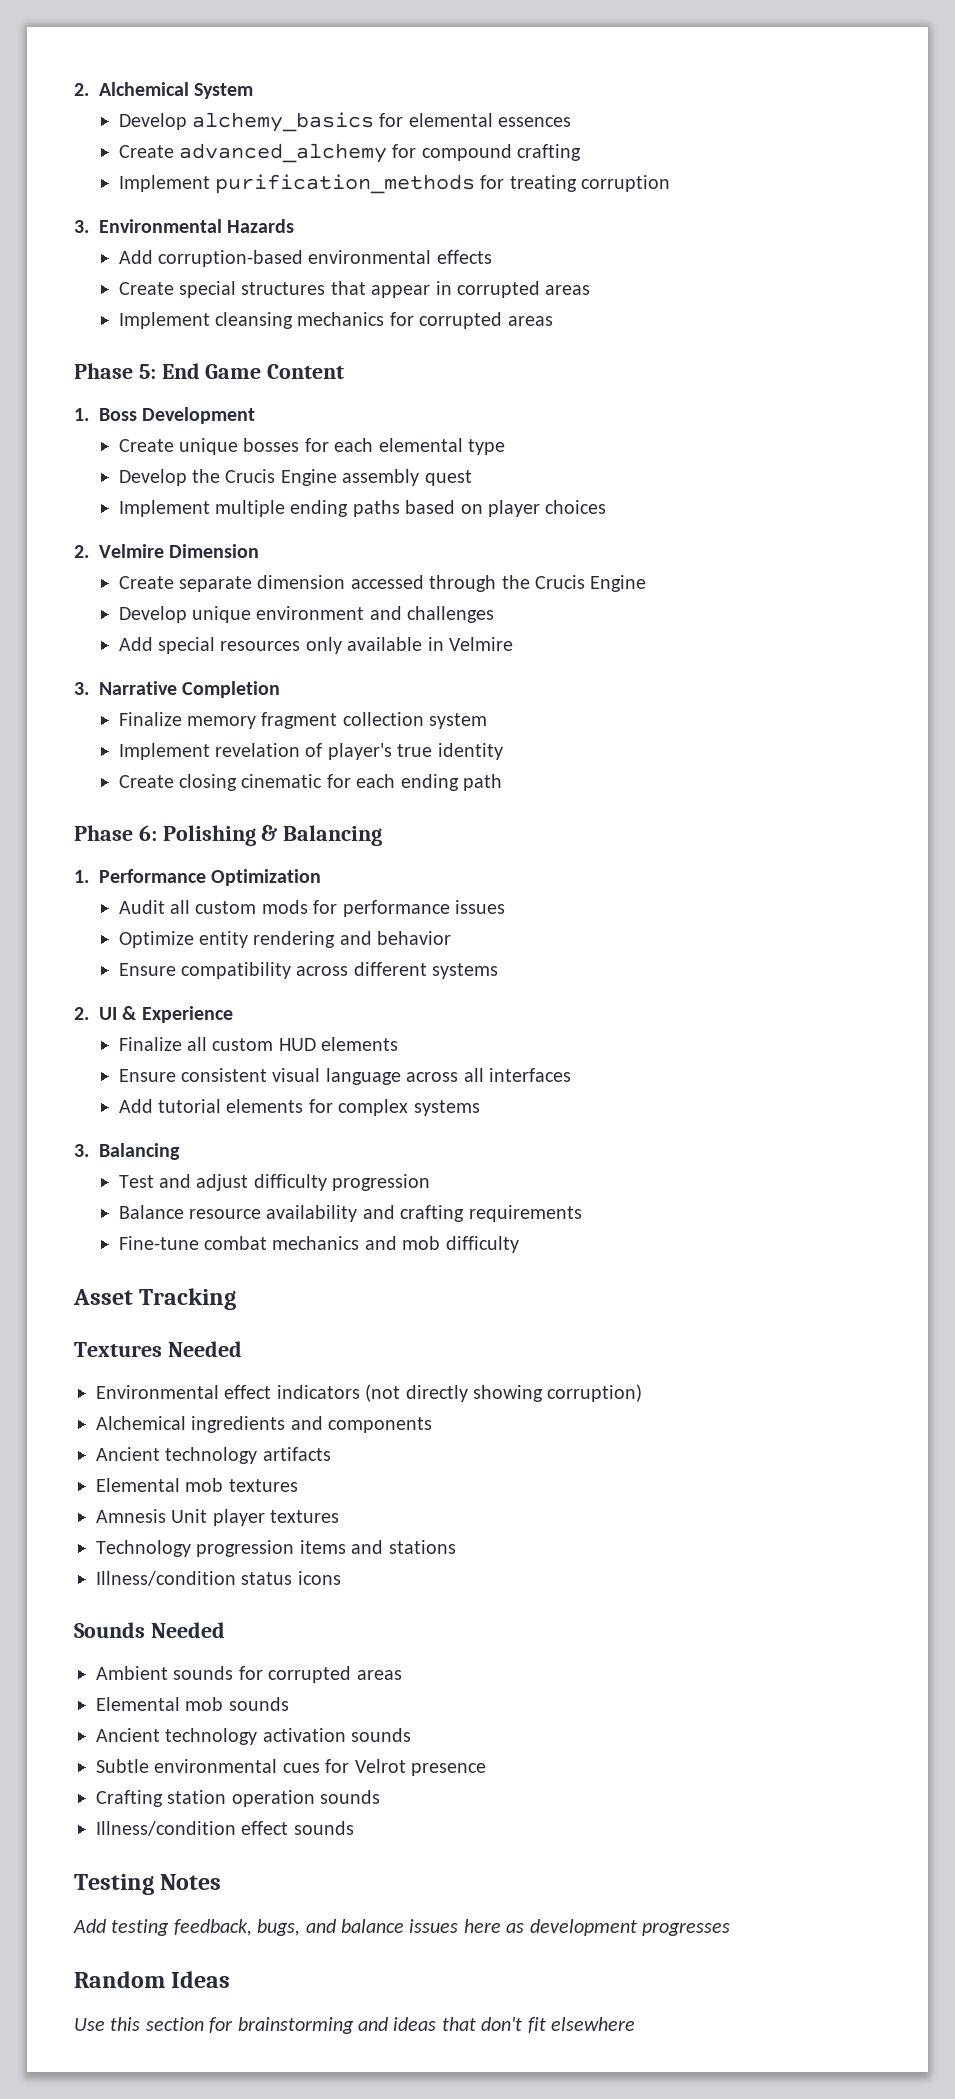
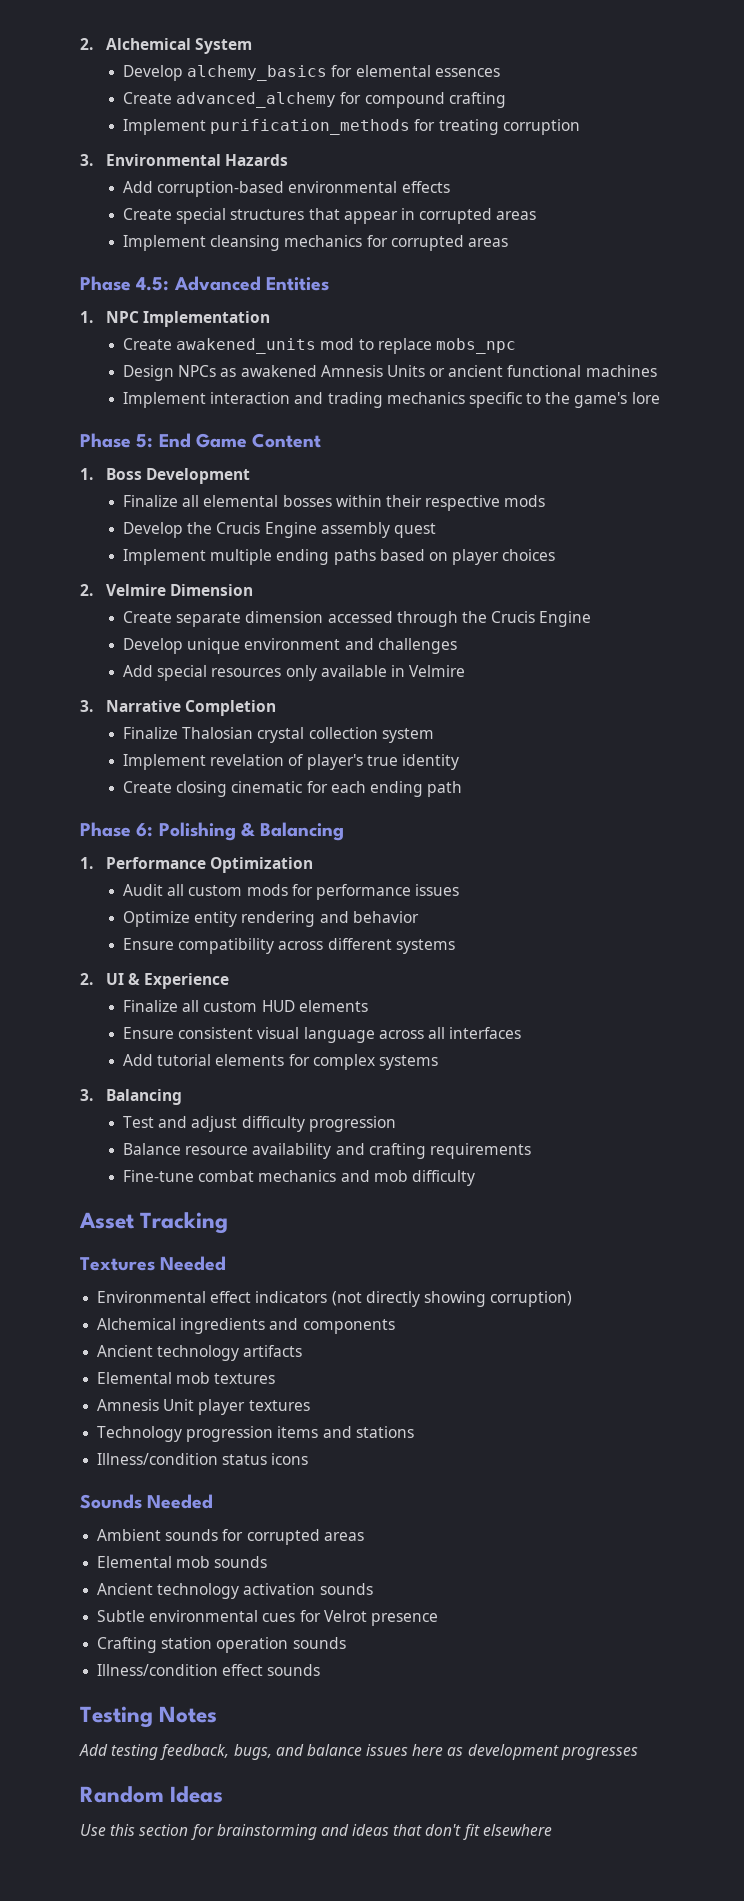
(553, 321) none -> [80,276,329,291] [80,311,271,327] [122,338,516,354] [122,365,657,381] [122,392,660,408] // Phase 4.5: Advanced Entities // 1. NPC Implementation // Create awakened_units mod to replace mobs_npc // Design NPCs as awakened Amnesis Units or ancient functional machines // Implement interaction and trading mechanics specific to the game's lore
[118,438,505,455] Create unique bosses for each elemental type -> [122,495,546,511] Finalize all elemental bosses within their respective mods
[186,712,338,729] memory fragment -> [182,727,305,743] Thalosian crystal

